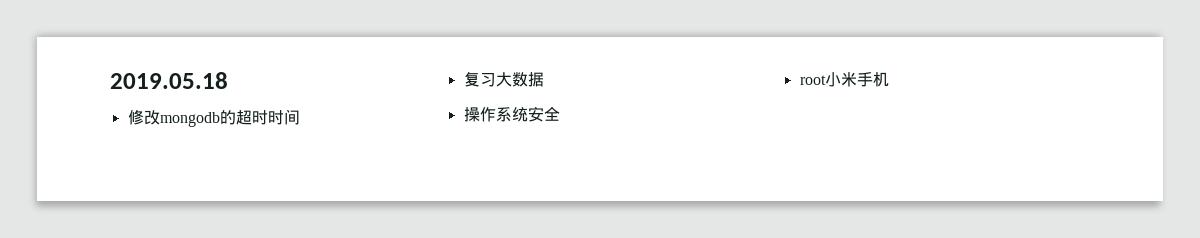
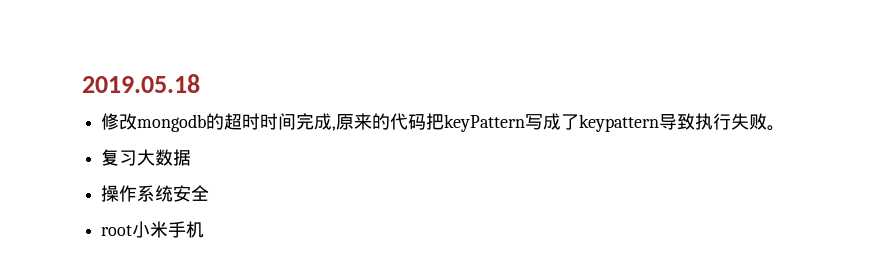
(300, 117) none -> [296,113,786,132] 完成,原来的代码把keyPattern写成了keypattern导致执行失败。

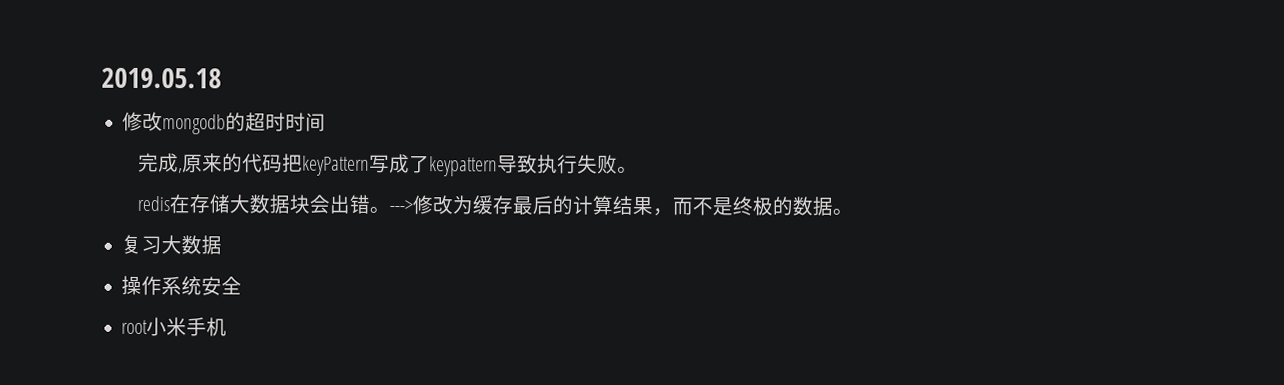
(297, 121) none -> (327, 122) //
(786, 128) none -> [136,194,853,217] // redis在存储大数据块会出错。--->修改为缓存最后的计算结果，而不是终极的数据。

